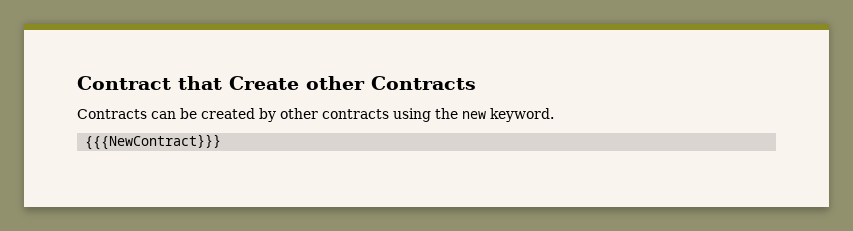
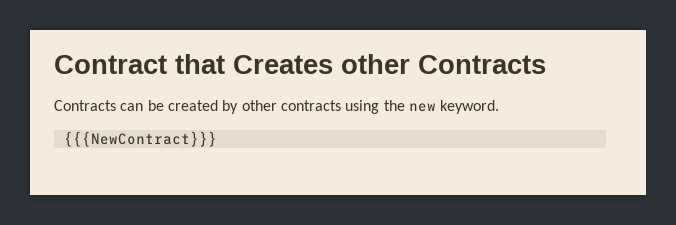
[229,76,299,90] Create -> [233,55,333,74] Creates

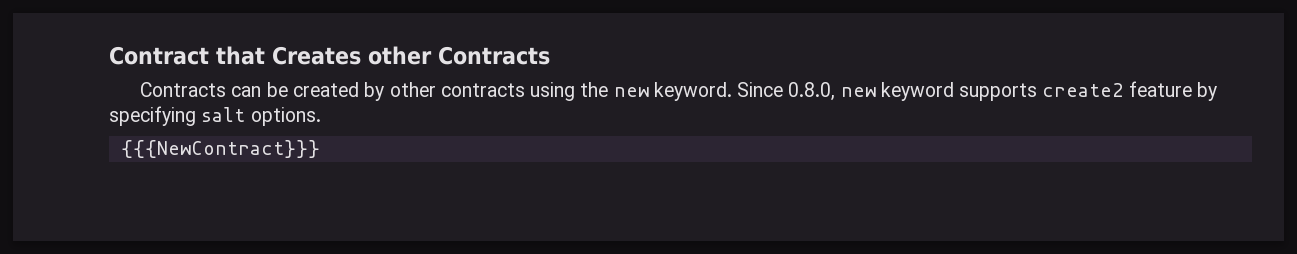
(500, 107) none -> [737,81,1217,101] [109,106,321,126] Since 0.8.0, new keyword supports create2 feature by specifying salt options.

